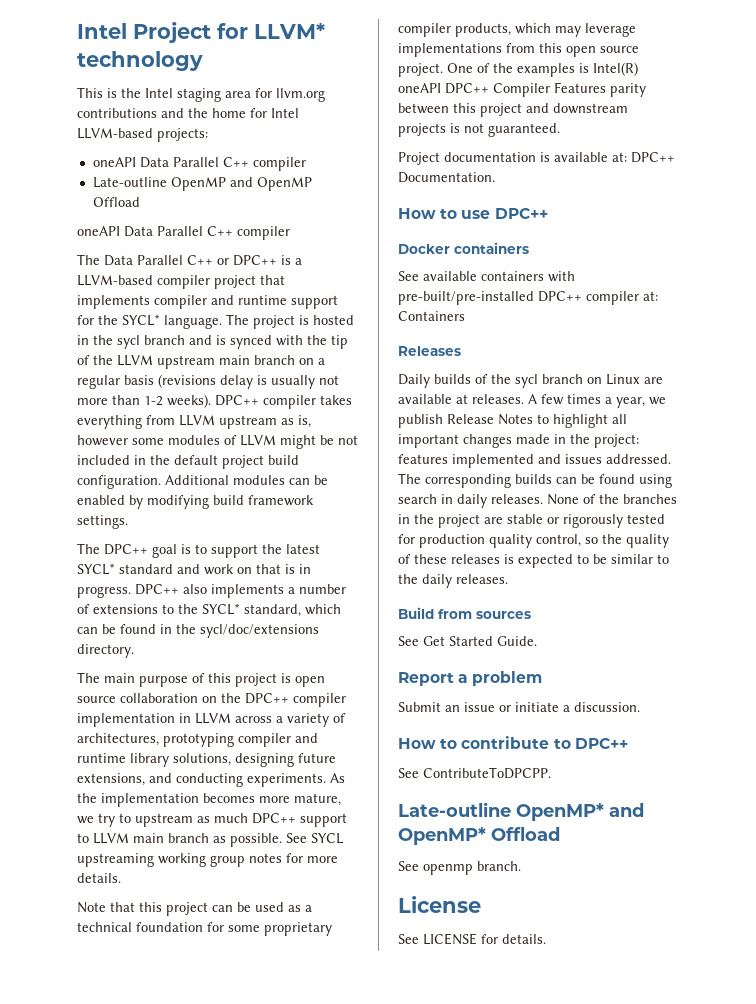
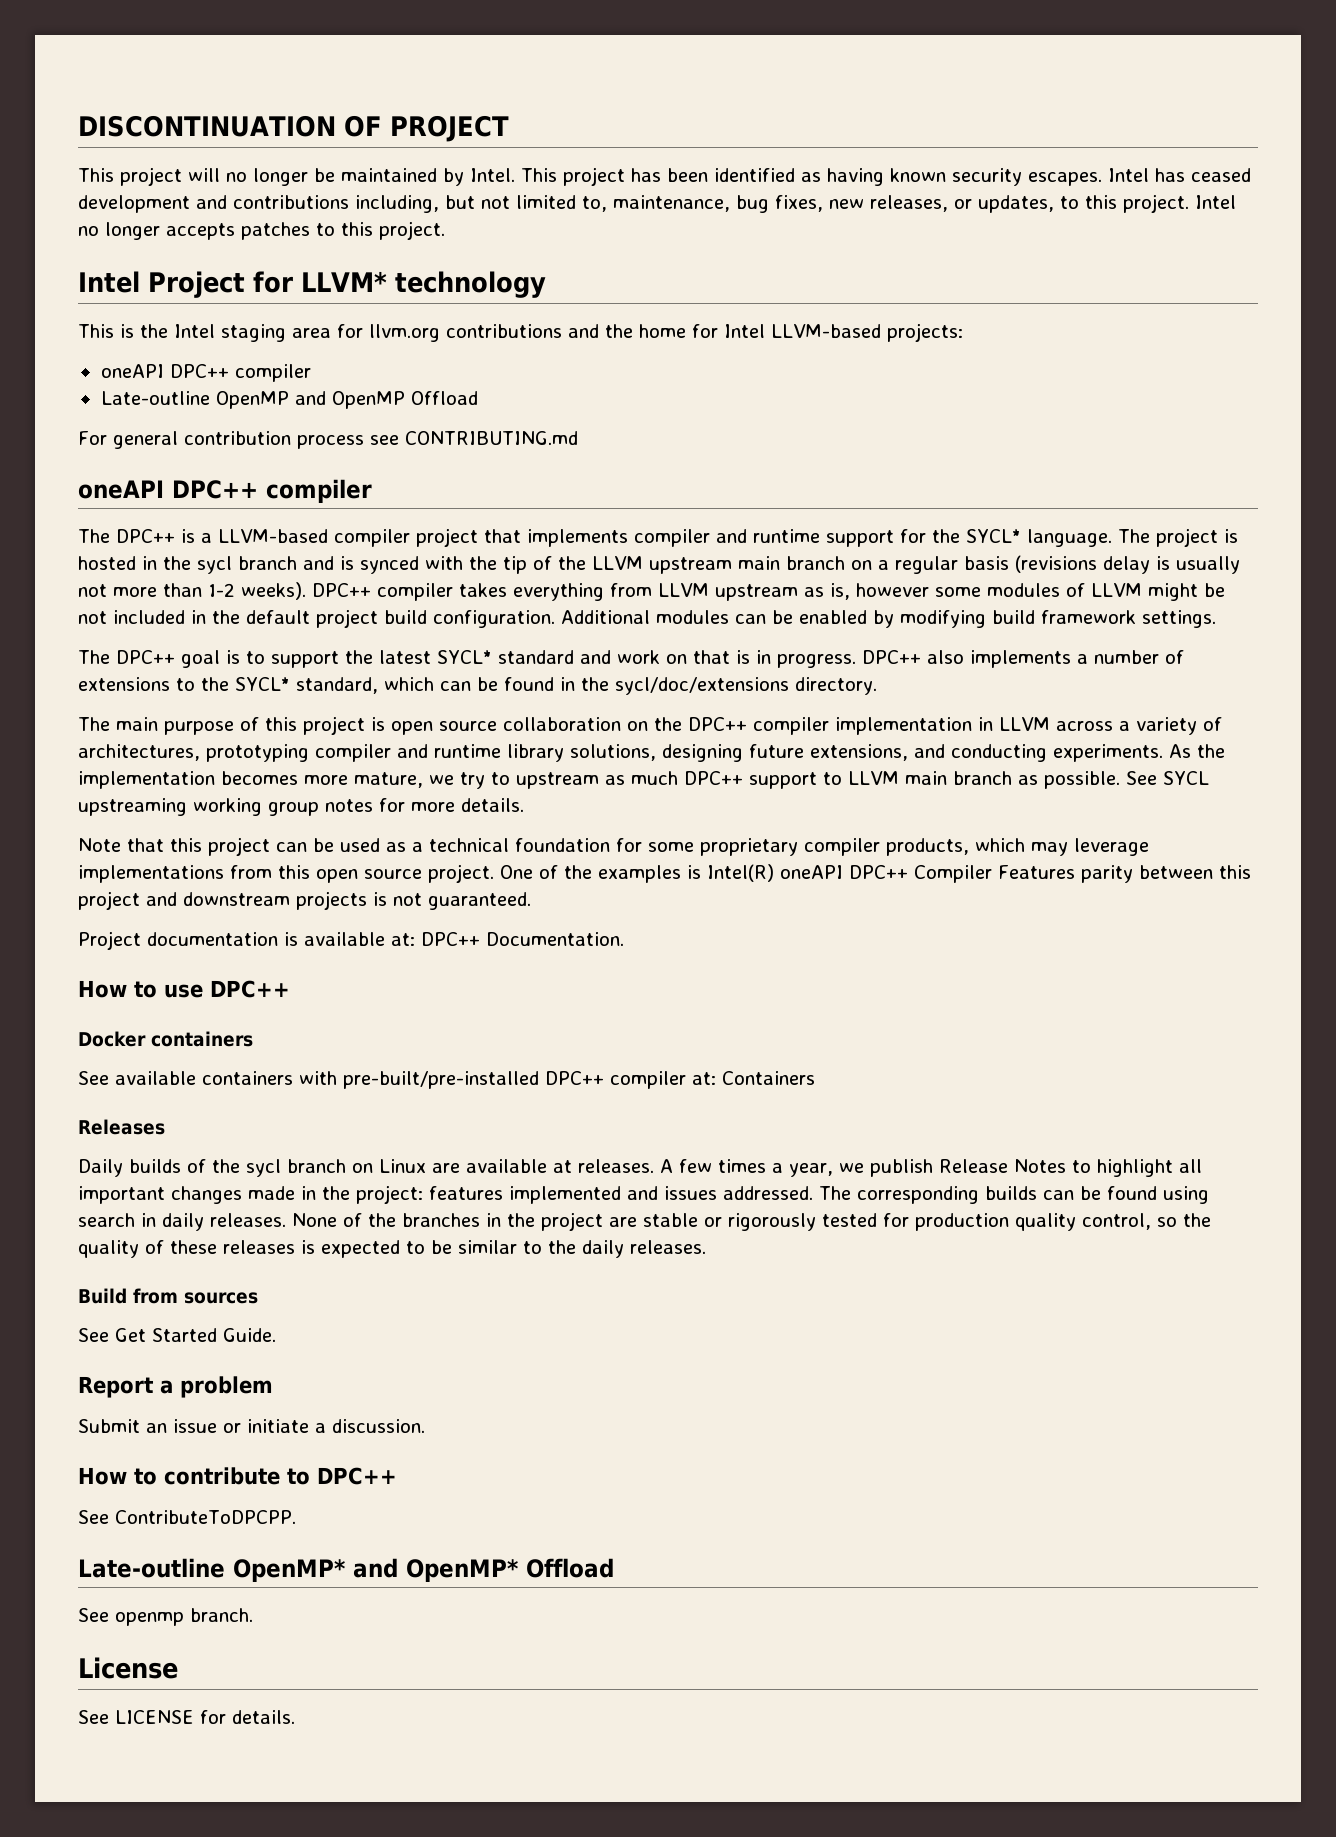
(77, 31) none -> [78,115,509,142] [78,167,1251,186] [78,194,1236,213] [78,221,445,240] DISCONTINUATION OF PROJECT // This project will no longer be maintained by Intel. This project has been identified as having known security escapes. Intel has ceased development and contributions including, but not limited to, maintenance, bug fixes, new releases, or updates, to this project. Intel no longer accepts patches to this project. //
[139,157,249,168] Data Parallel C++ -> [169,364,229,378] DPC++
[77,226,290,240] [77,254,229,266] oneAPI Data Parallel C++ compiler // The Data Parallel C++ or -> [78,431,578,449] [78,479,372,503] [78,529,110,543] For general contribution process see CONTRIBUTING.md // oneAPI DPC++ compiler // The

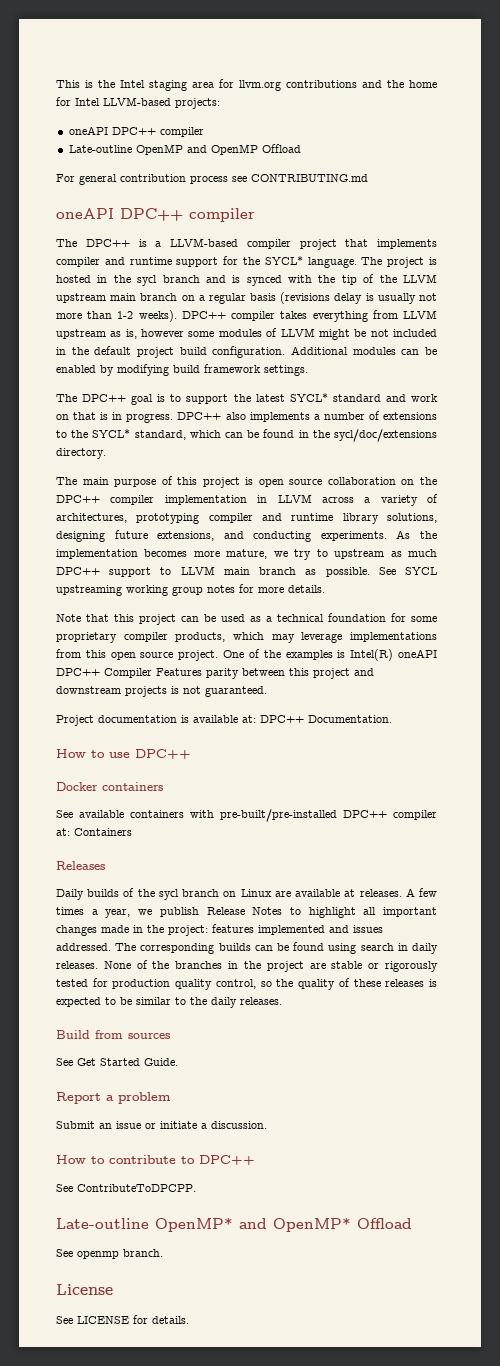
[78,115,509,142] [78,167,1251,186] [78,194,1236,213] [78,221,445,240] [78,271,546,298] DISCONTINUATION OF PROJECT // This project will no longer be maintained by Intel. This project has been identified as having known security escapes. Intel has ceased development and contributions including, but not limited to, maintenance, bug fixes, new releases, or updates, to this project. Intel no longer accepts patches to this project. // Intel Project for LLVM* technology // -> (56, 84) none

